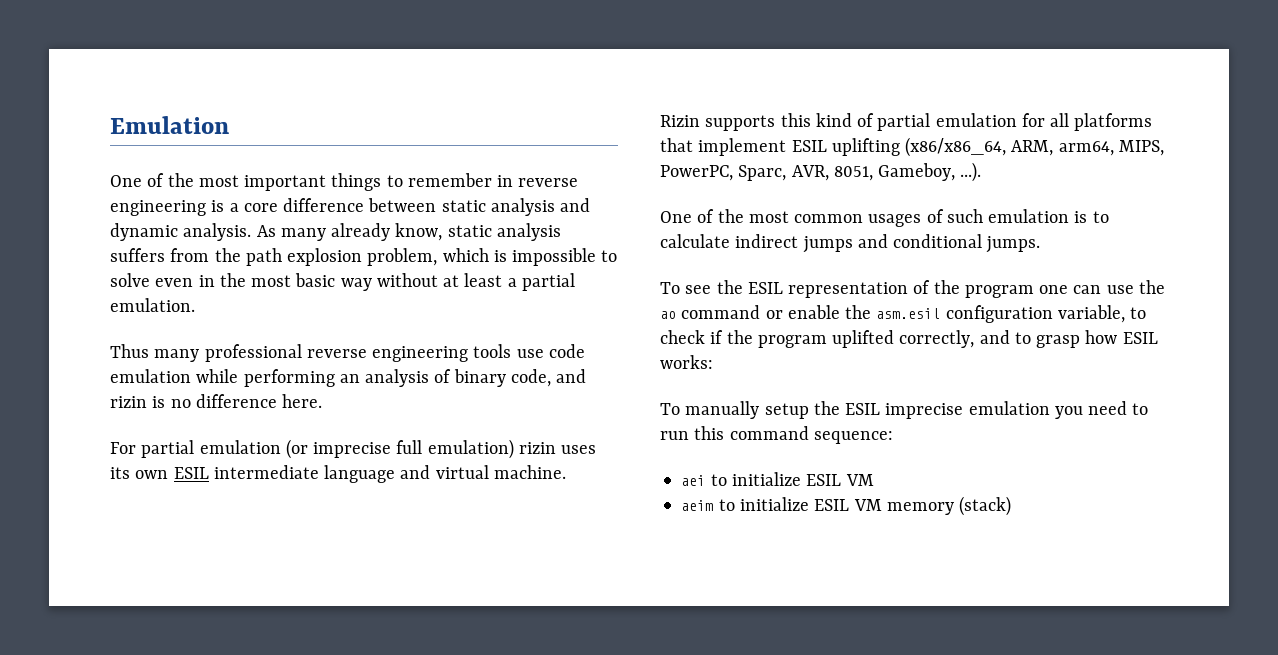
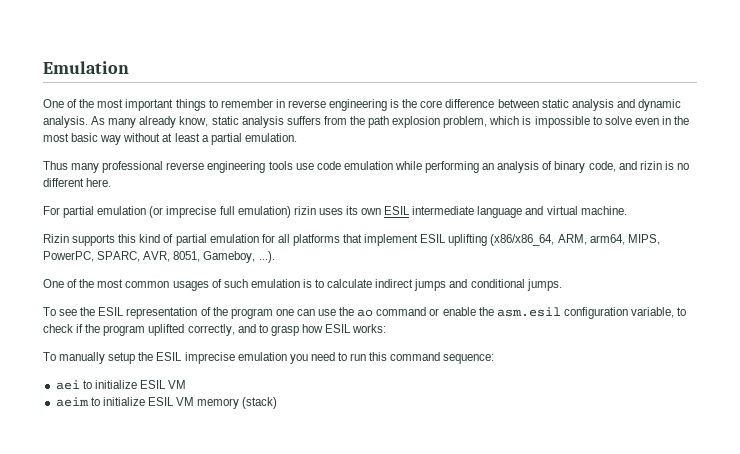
[229,203,239,212] a -> [402,99,418,108] the
[195,394,277,408] difference -> [43,178,84,187] different
[738,165,787,181] Sparc, -> [97,251,141,262] SPARC,

